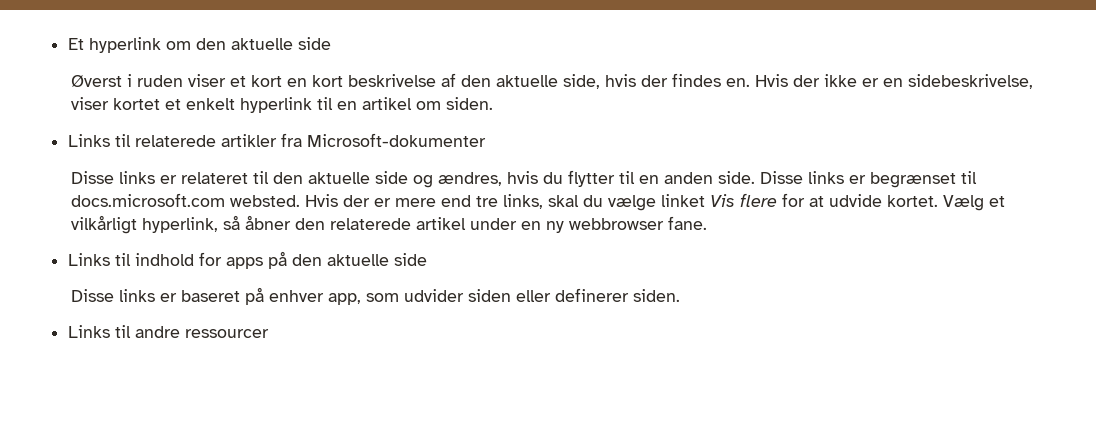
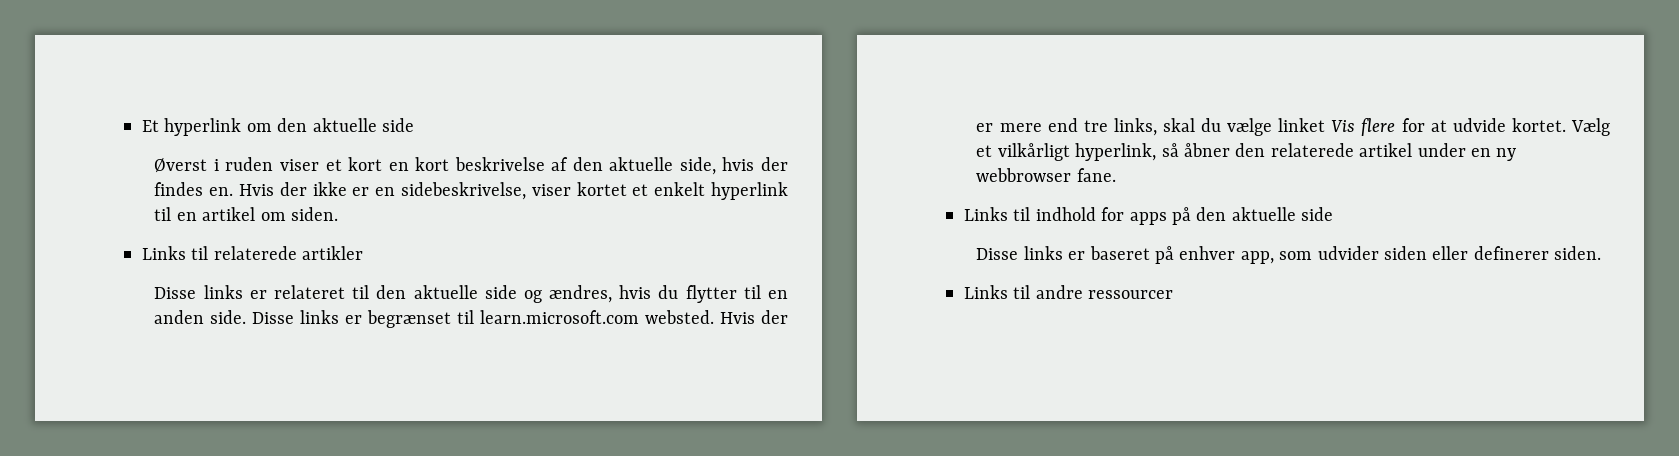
[281,133,487,147] fra Microsoft-dokumenter -> (364, 253) none
[70,193,225,207] docs.microsoft.com -> [480,310,640,324] learn.microsoft.com

